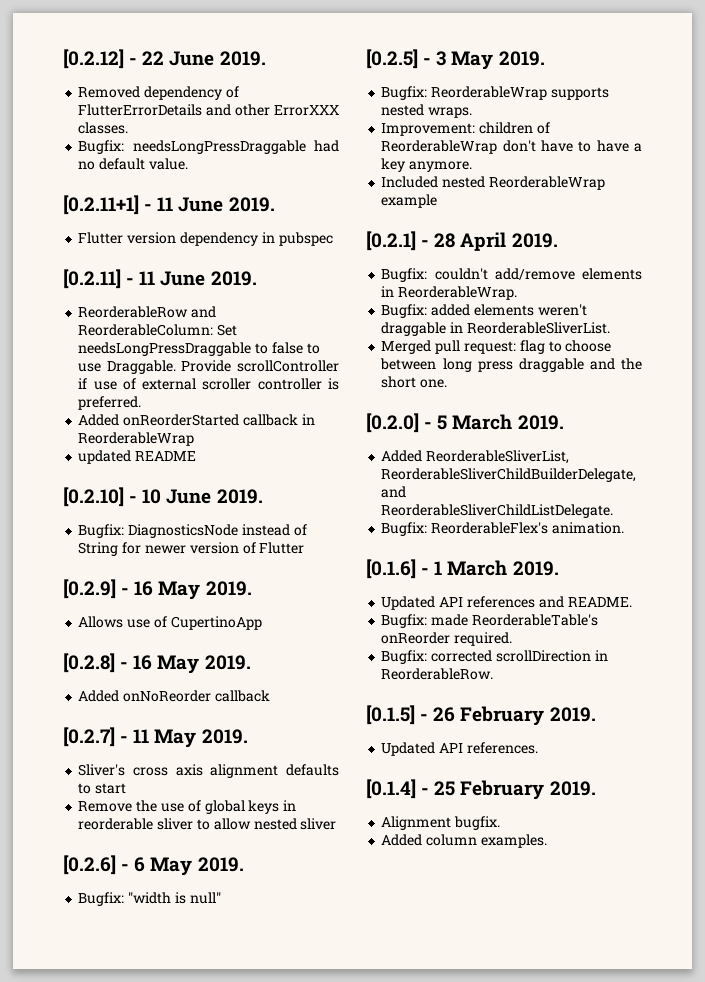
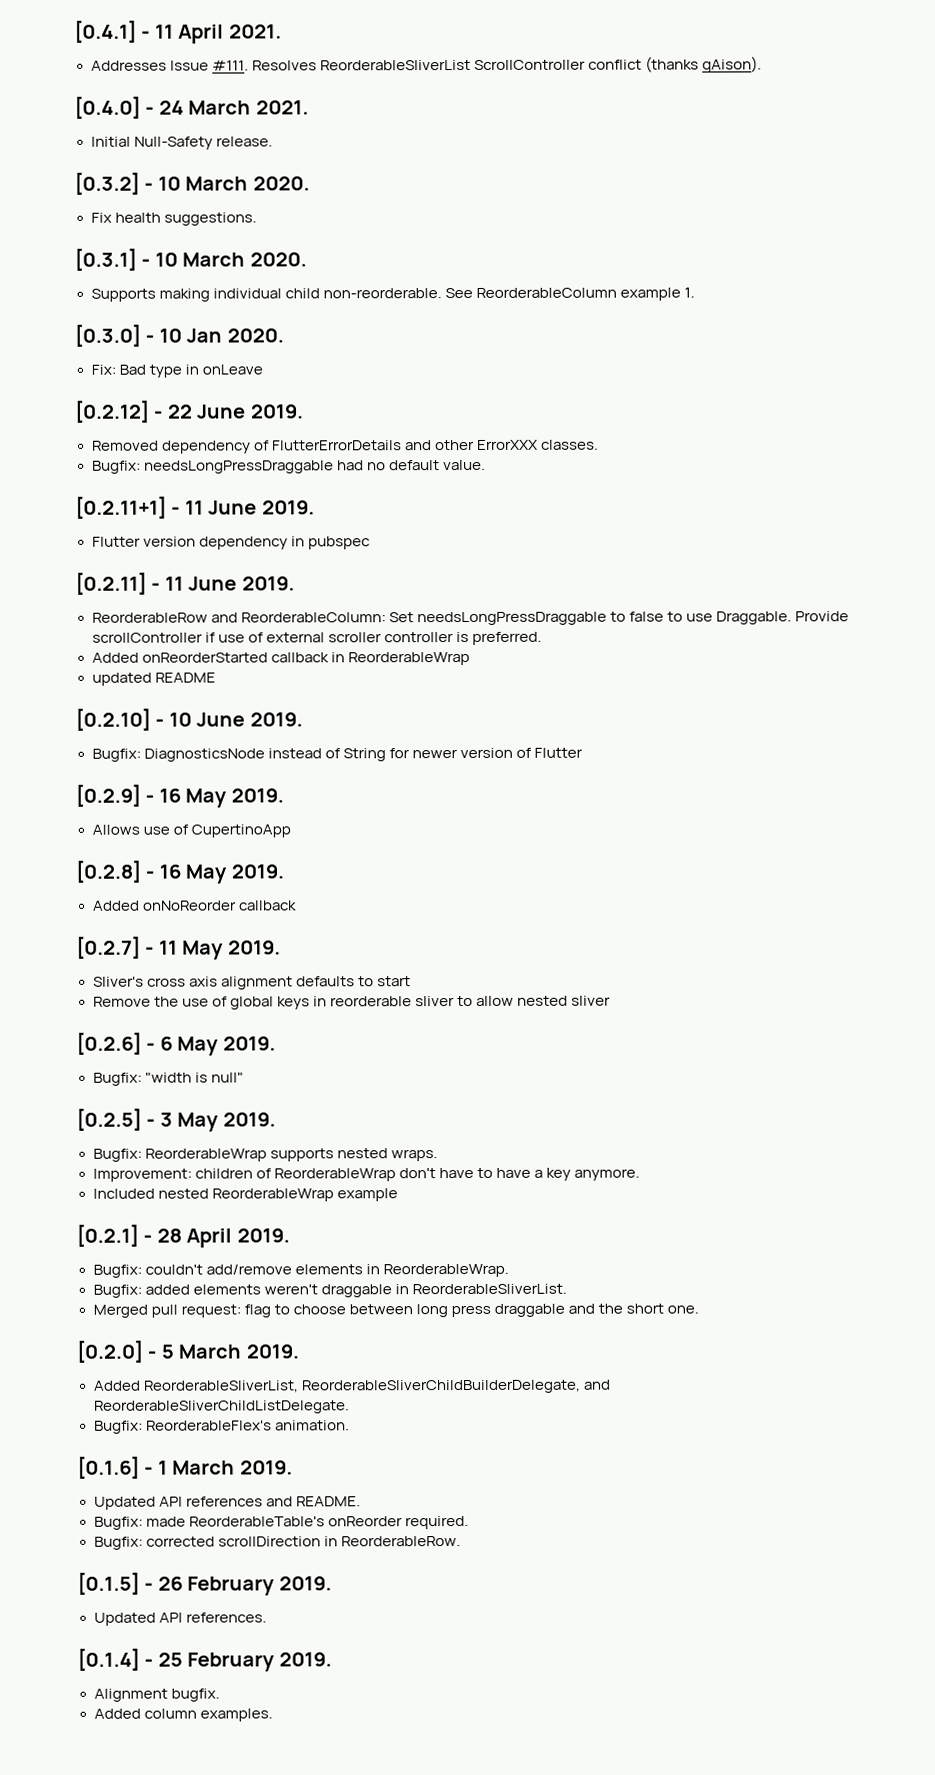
(63, 59) none -> [74,20,282,44] [90,56,762,73] [74,96,309,119] [90,136,273,150] [74,172,310,195] [90,212,257,226] [74,248,307,271] [90,287,695,302] [74,324,284,347] [90,364,263,378] [0.4.1] - 11 April 2021. // Addresses Issue #111. Resolves ReorderableSliverList ScrollController conflict (thanks qAison). // [0.4.0] - 24 March 2021. // Initial Null-Safety release. // [0.3.2] - 10 March 2020. // Fix health suggestions. // [0.3.1] - 10 March 2020. // Supports making individual child non-reorderable. See ReorderableColumn example 1. // [0.3.0] - 10 Jan 2020. // Fix: Bad type in onLeave //

